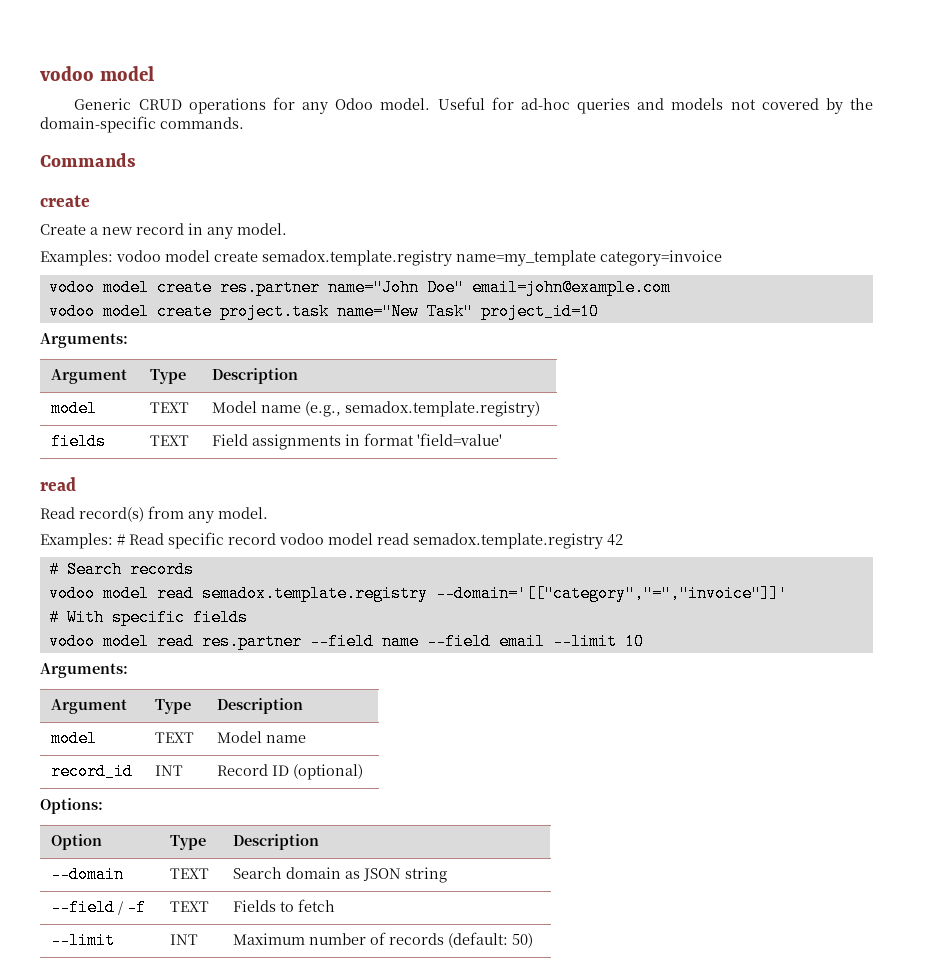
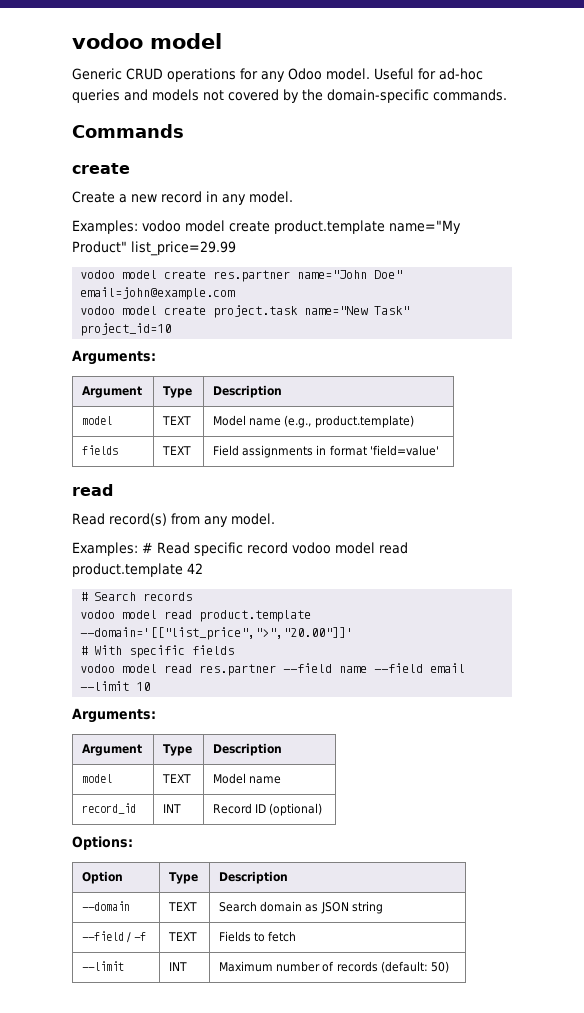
[262,250,722,266] semadox.template.registry name=my_template category=invoice -> [274,220,461,234] [72,241,236,256] product.template name="My Product" list_price=29.99
[345,401,541,417] semadox.template.registry) -> [314,415,414,428] product.template)
[413,533,603,549] semadox.template.registry -> [72,563,183,577] product.template
[201,585,788,602] semadox.template.registry --domain='[["category","=","invoice"]]' -> [199,610,312,622] [80,627,354,640] product.template --domain='[["list_price",">","20.00"]]'

